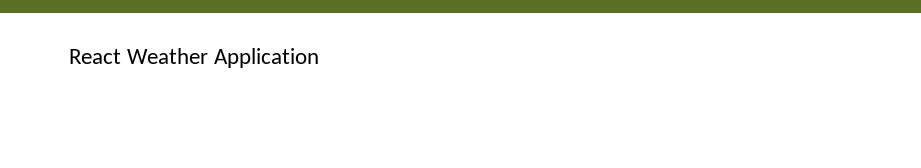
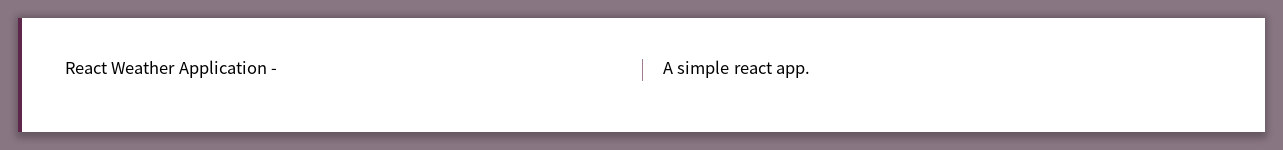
(320, 58) none -> [271,68,278,74] [663,60,811,78] - // A simple react app.

